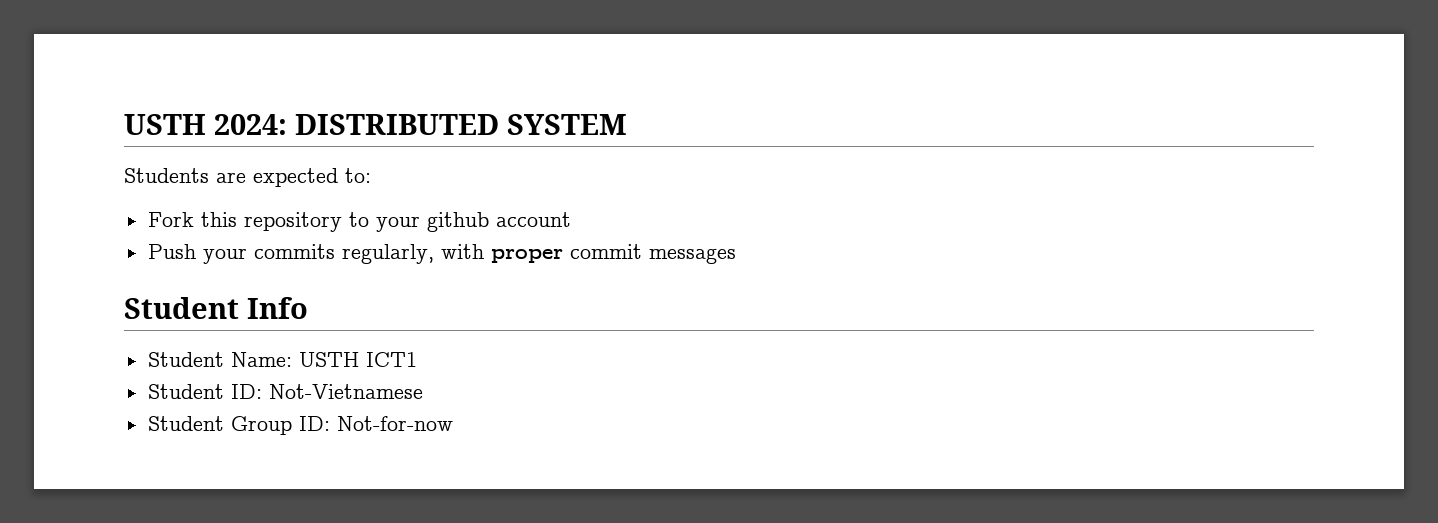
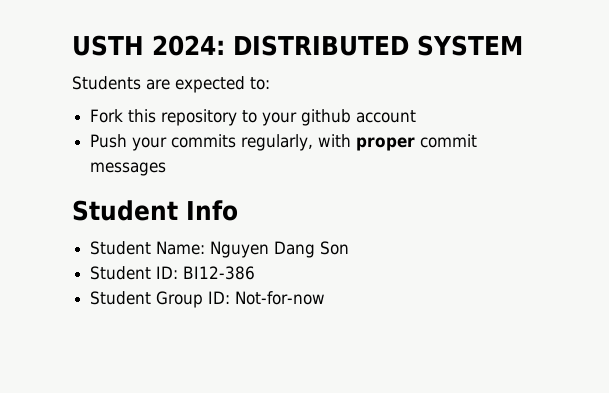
[298,352,417,367] USTH ICT1 -> [210,241,350,258] Nguyen Dang Son
[268,384,423,399] Not-Vietnamese -> [183,266,256,280] BI12-386

